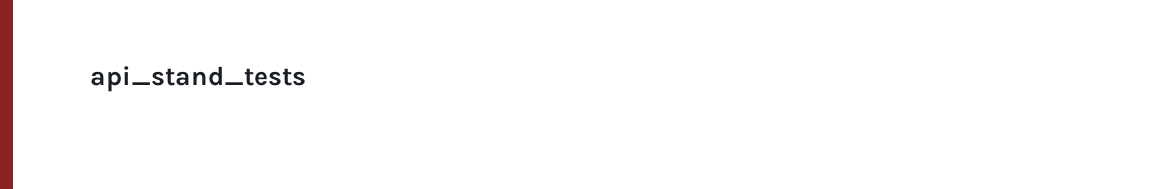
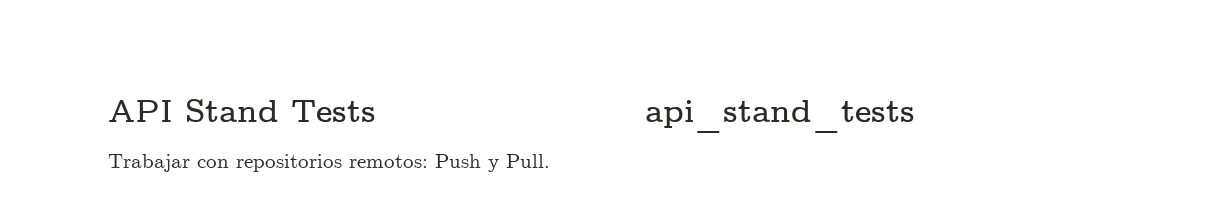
(90, 79) none -> [108,99,376,122] [108,154,550,172] API Stand Tests // Trabajar con repositorios remotos: Push y Pull. //

